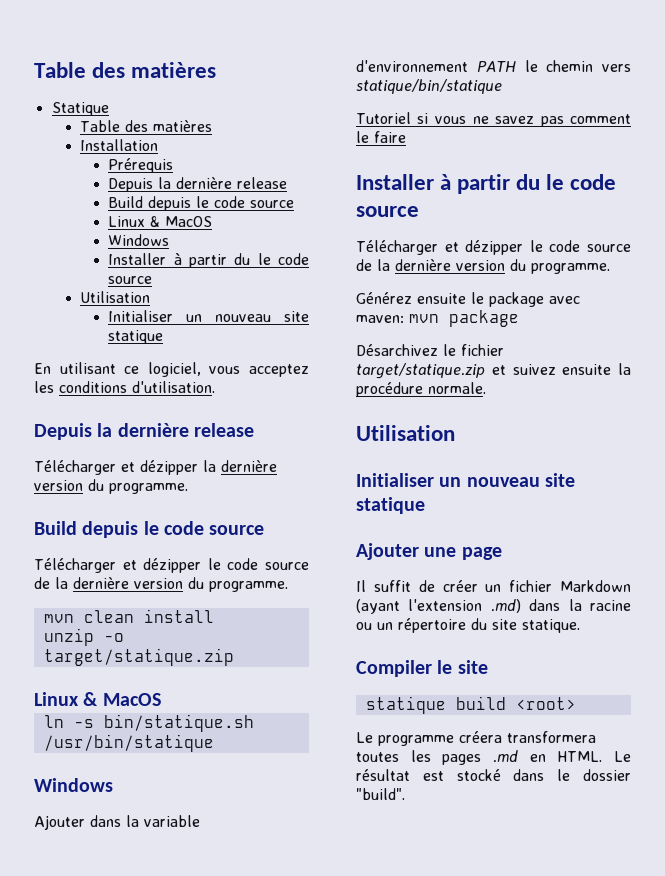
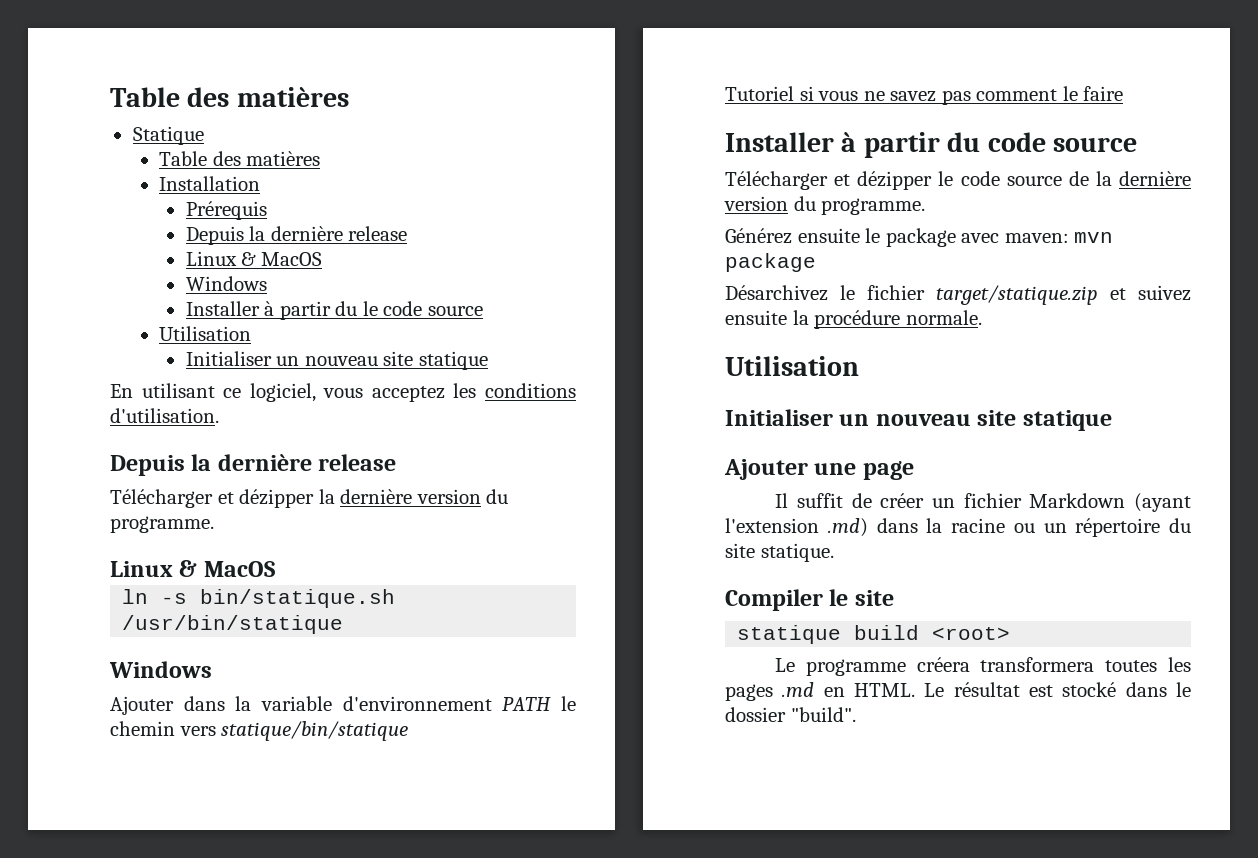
[108,196,295,211] // Build depuis le code source -> (408, 233) none
[34,521,265,538] [34,558,309,573] [34,577,288,592] [43,609,214,623] [43,628,124,646] [43,648,234,666] // Build depuis le code source // Télécharger et dézipper le code source de la dernière version du programme. // mvn clean install // unzip -o target/statique.zip -> (214, 524) none
[546,174,565,190] le -> (981, 142) none

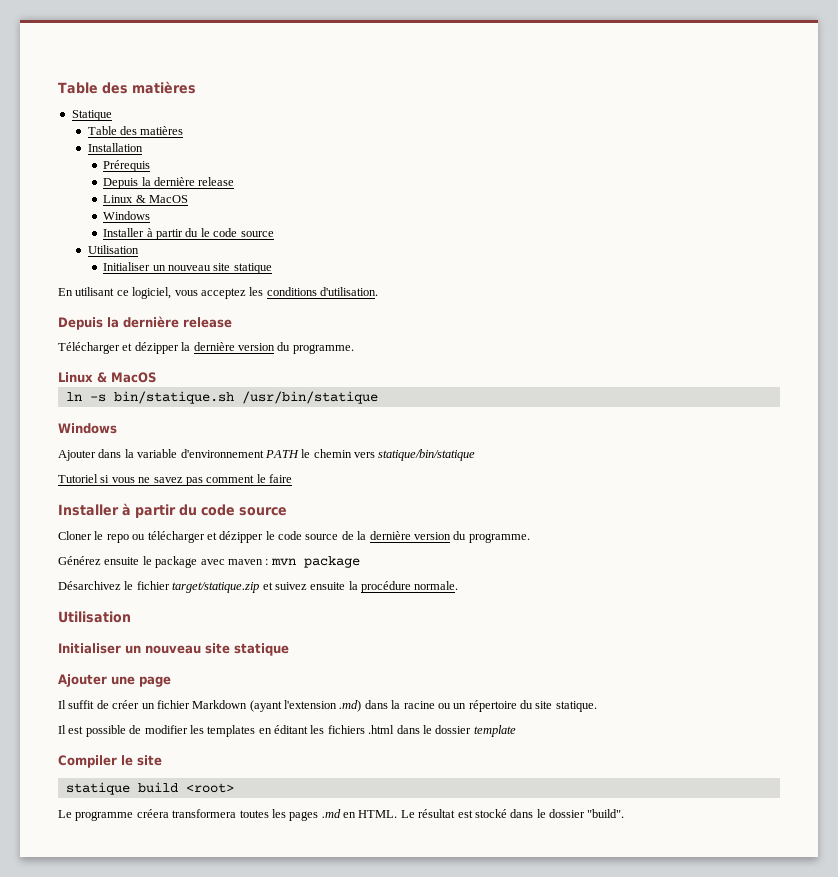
[725,171,828,190] Télécharger -> [58,531,205,543] Cloner le repo ou télécharger
[1004,233,1069,243] maven: -> [227,559,269,565] maven :
(834, 552) none -> [58,725,516,737] // Il est possible de modifier les templates en éditant les fichiers .html dans le dossier template

